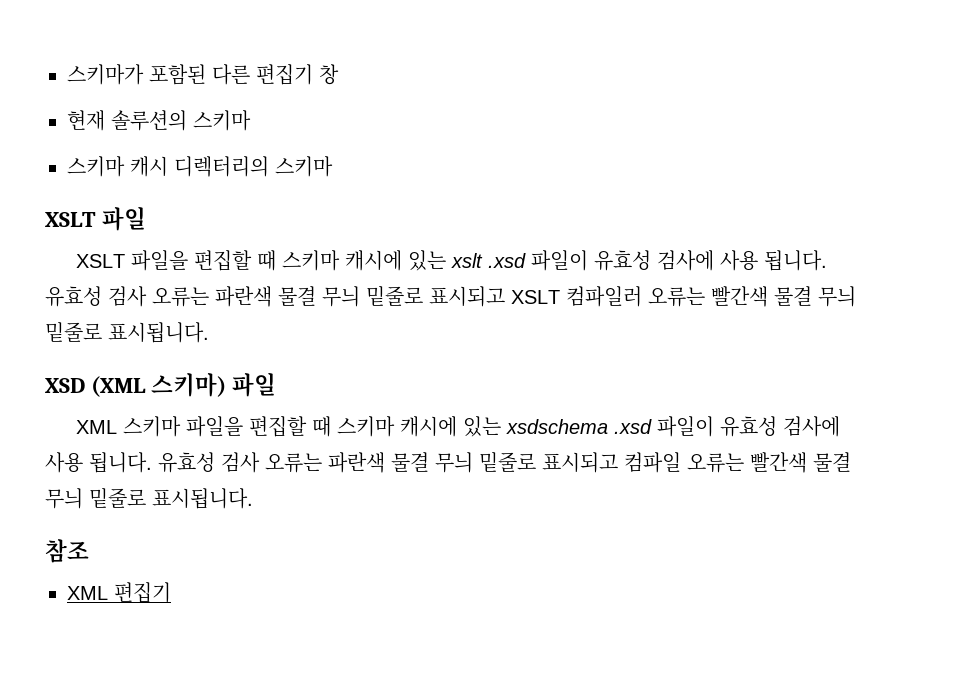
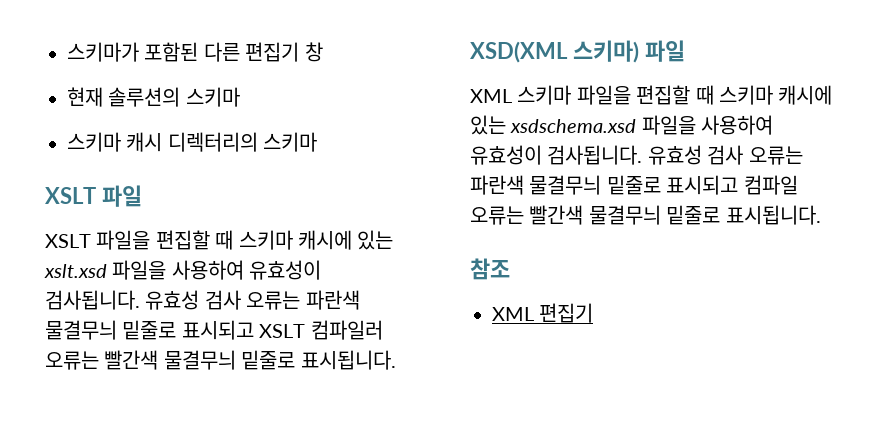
[451,250,828,271] [45,286,360,307] xslt .xsd 파일이 유효성 검사에 사용 됩니다. 유효성 검사 오류는 파란색 물결 무늬 -> [44,260,322,280] [45,290,360,310] [45,320,117,340] xslt.xsd 파일을 사용하여 유효성이 검사됩니다. 유효성 검사 오류는 파란색 물결무늬
[774,286,856,307] [45,322,209,343] [45,376,147,397] 물결 무늬 밑줄로 표시됩니다. // XSD (XML -> [163,350,396,370] [470,41,568,63] 물결무늬 밑줄로 표시됩니다. // XSD(XML
[506,416,841,437] [45,452,473,473] xsdschema .xsd 파일이 유효성 검사에 사용 됩니다. 유효성 검사 오류는 파란색 물결 무늬 -> [510,115,774,135] [470,145,803,165] [470,175,602,195] xsdschema.xsd 파일을 사용하여 유효성이 검사됩니다. 유효성 검사 오류는 파란색 물결무늬
[813,452,851,472] [45,488,83,509] 물결 무늬 -> [588,205,661,225] 물결무늬

